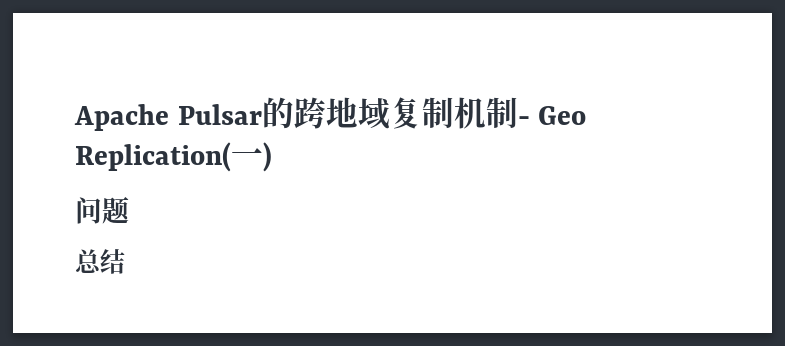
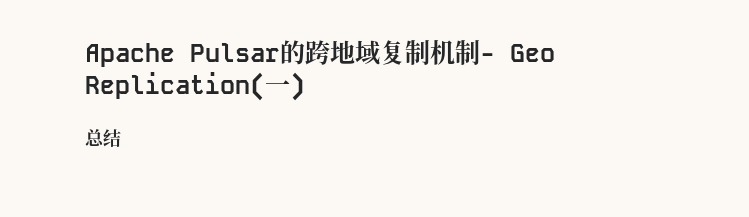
[75,196,129,224] // 问题 -> (305, 86) none

